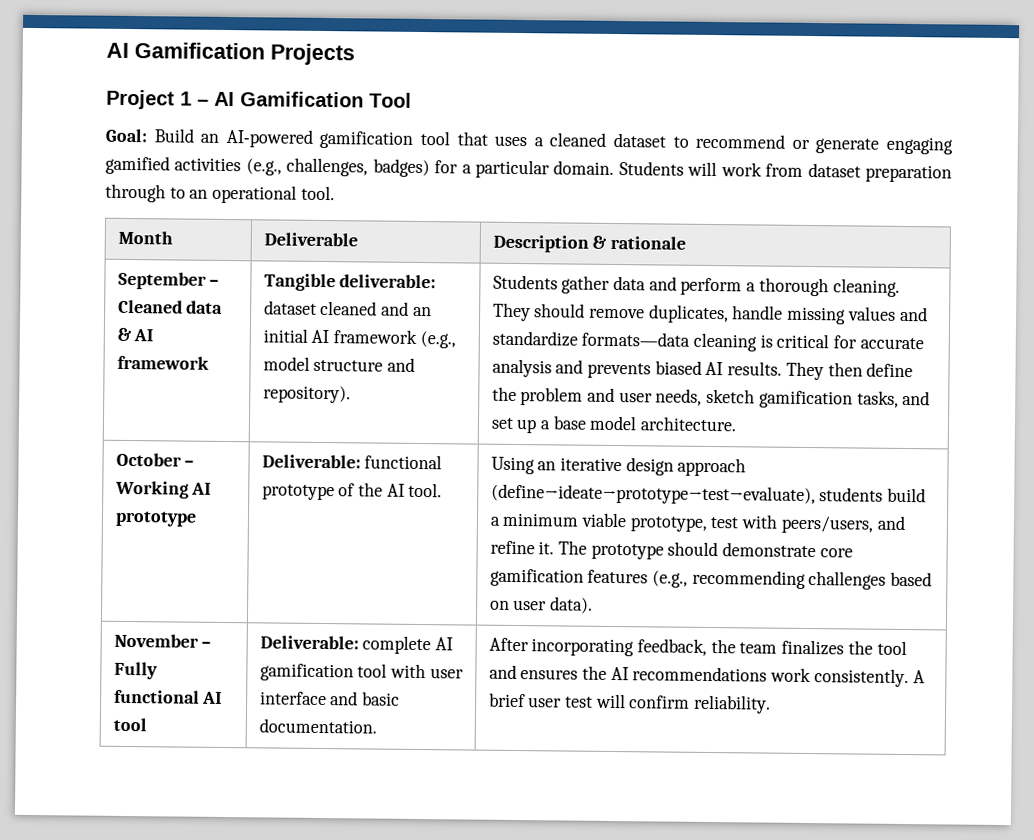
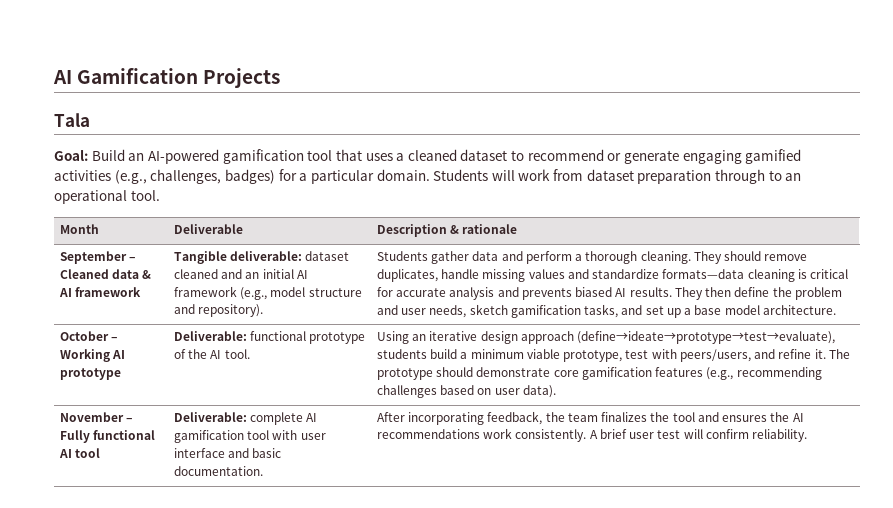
[106,89,412,110] Project 1 – AI Gamification Tool -> [54,113,90,127] Tala

